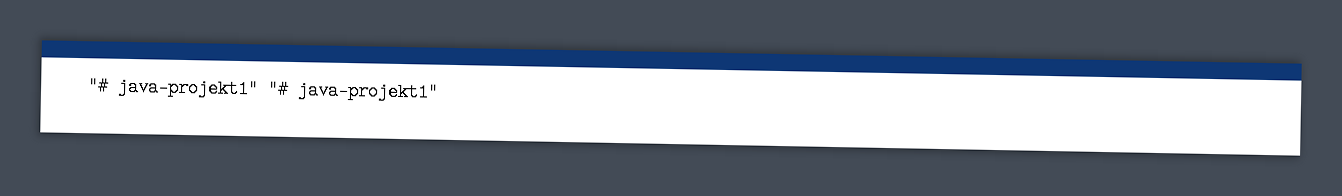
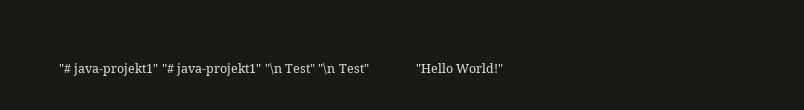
(439, 91) none -> [264,63,504,75] "\n Test" "\n Test" "Hello World!"

